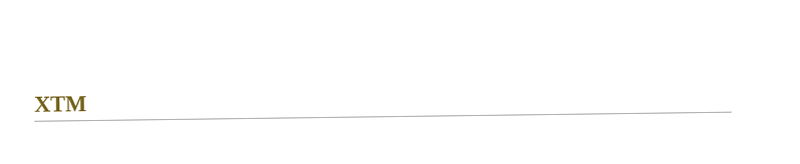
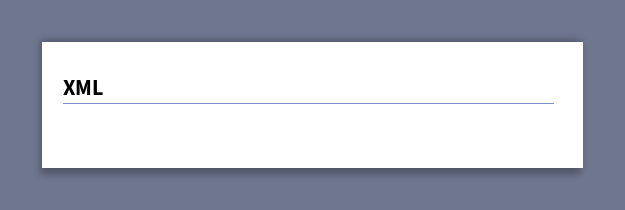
[34,96,87,112] XTM -> [63,80,103,95] XML

